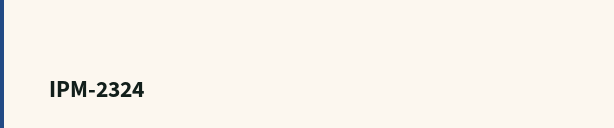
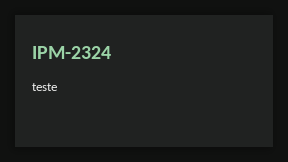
(144, 89) none -> [32,83,57,91] // teste

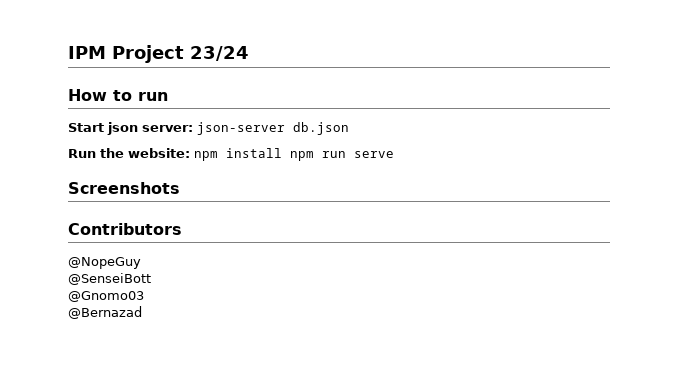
[32,46,111,59] [32,83,57,91] IPM-2324 // teste -> [68,45,249,63] [68,89,168,101] [68,122,349,135] [68,148,394,161] [68,182,180,194] [68,223,182,235] [68,257,141,269] [68,273,151,285] [68,291,144,302] [68,306,142,319] IPM Project 23/24 // How to run // Start json server: json-server db.json // Run the website: npm install npm run serve // Screenshots // Contributors // @NopeGuy // @SenseiBott // @Gnomo03 // @Bernazad

